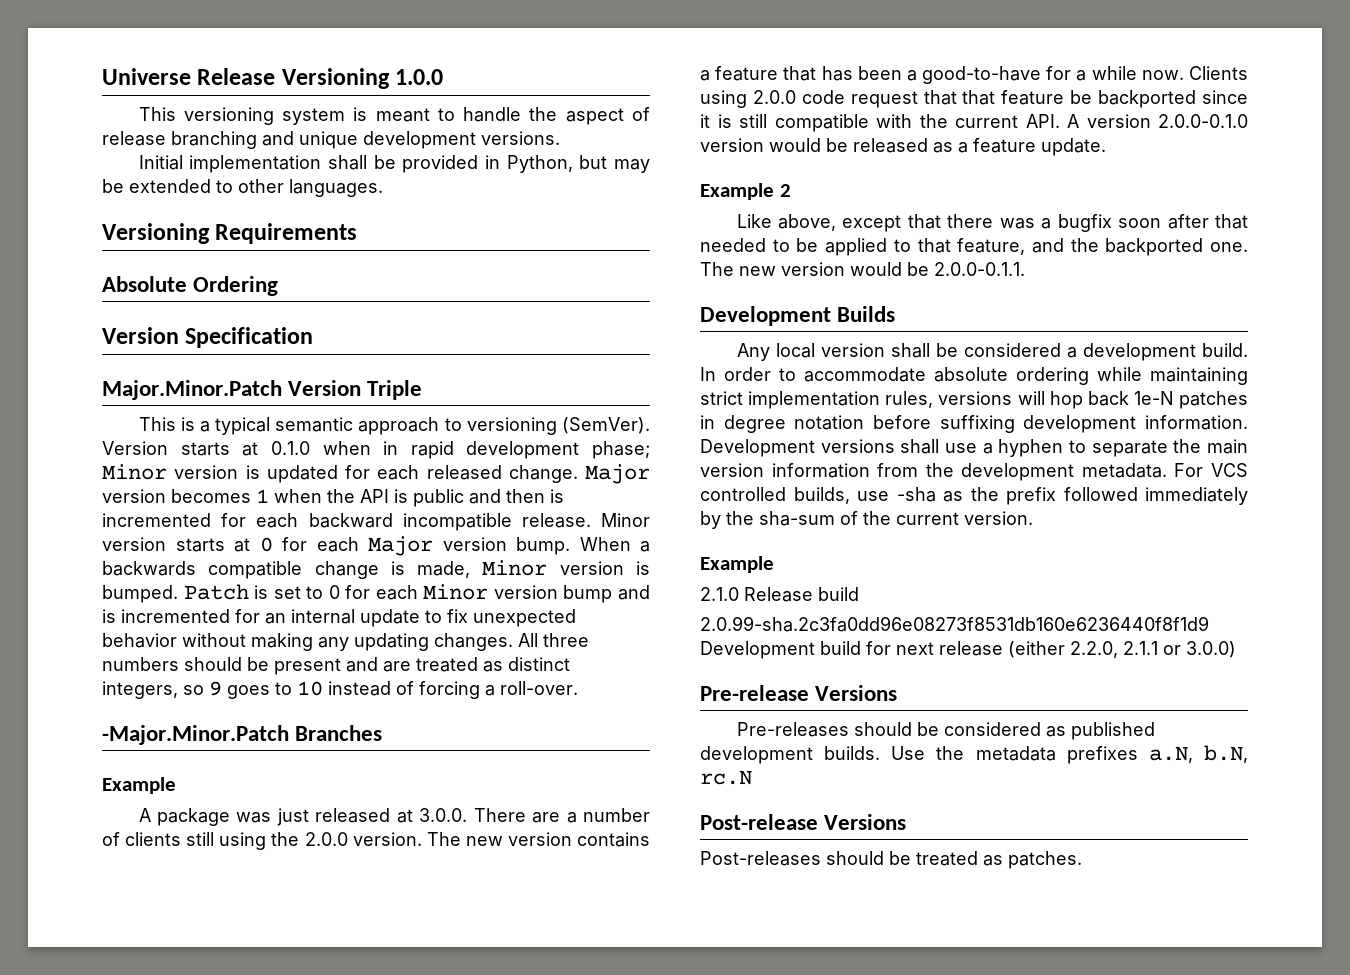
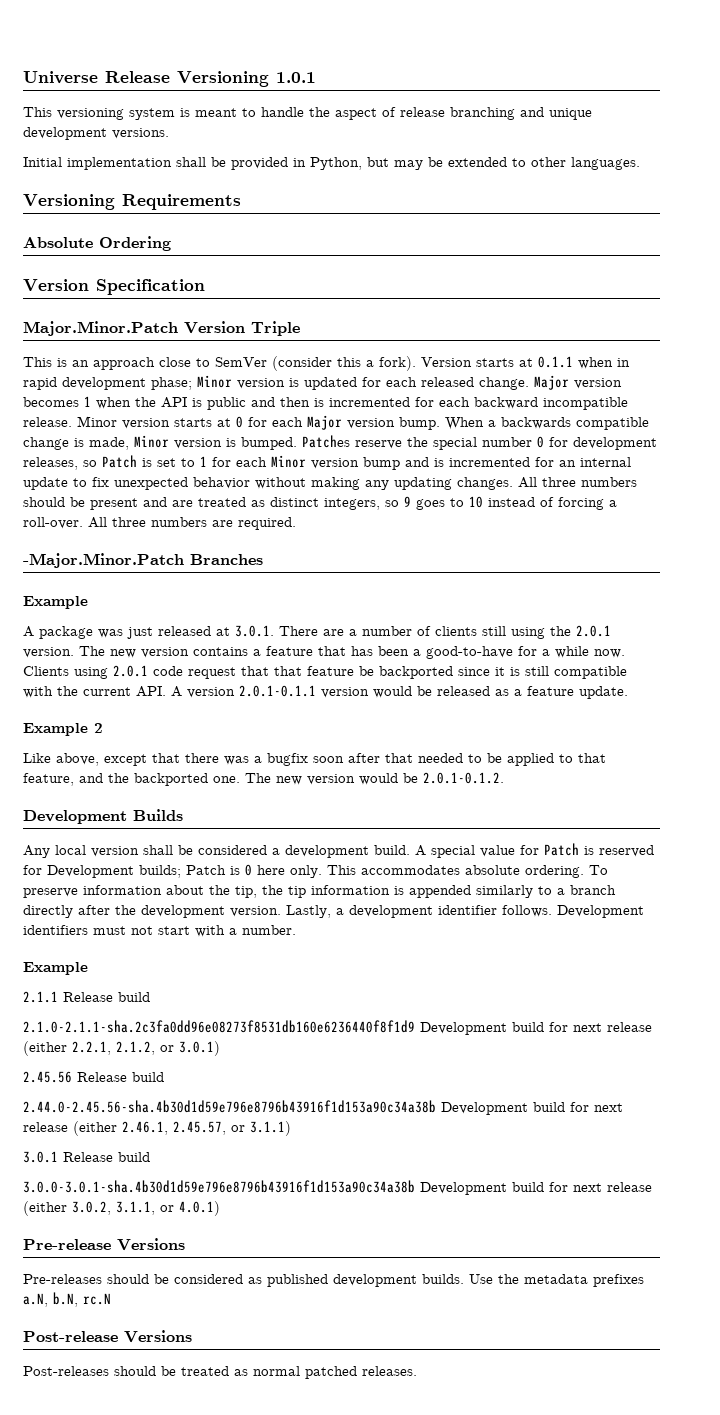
[395,69,444,85] 1.0.0 -> [276,72,316,83] 1.0.1
[199,417,650,435] a typical semantic approach to versioning (SemVer). -> [72,356,416,371] an approach close to SemVer (consider this a fork).
[270,441,310,455] 0.1.0 -> [538,356,573,368] 0.1.1
(178, 594) none -> [302,435,657,450] [23,457,97,470] Patches reserve the special number 0 for development releases, so
[328,585,340,599] 0 -> [200,456,207,467] 1
(578, 688) none -> [88,517,296,530] All three numbers are required.
[419,808,468,822] 3.0.0. -> [235,625,274,637] 3.0.1.
[304,832,348,846] 2.0.0 -> [576,625,611,637] 2.0.1
[752,90,796,104] 2.0.0 -> [113,665,148,677] 2.0.1
[1158,114,1248,128] 2.0.0-0.1.0 -> [239,685,316,697] 2.0.1-0.1.1
[934,262,1025,276] 2.0.0-0.1.1. -> [423,772,504,784] 2.0.1-0.1.2.
[700,367,1248,385] [700,391,1248,409] [700,415,1248,433] [700,439,1248,457] [700,463,1248,481] [700,487,1248,505] [700,511,1033,529] [700,556,774,573] [700,587,859,602] [700,616,1209,632] [700,641,1236,659] In order to accommodate absolute ordering while maintaining strict implementation rules, versions will hop back 1e-N patches in degree notation before suffixing development information. Development versions shall use a hyphen to separate the main version information from the development metadata. For VCS controlled builds, use -sha as the prefix followed immediately by the sha-sum of the current version. // Example // 2.1.0 Release build // 2.0.99-sha.2c3fa0dd96e08273f8531db160e6236440f8f1d9 Development build for next release (either 2.2.0, 2.1.1 or 3.0.0) -> [415,843,654,858] [23,864,608,878] [23,885,616,898] [23,905,644,918] [23,925,296,937] [23,962,88,975] [23,991,150,1003] [23,1020,652,1035] [23,1041,220,1056] [23,1071,164,1083] [23,1100,623,1115] [23,1121,291,1136] [23,1151,150,1163] [23,1180,652,1195] [23,1201,220,1216] A special value for Patch is reserved for Development builds; Patch is 0 here only. This accommodates absolute ordering. To preserve information about the tip, the tip information is appended similarly to a branch directly after the development version. Lastly, a development identifier follows. Development identifiers must not start with a number. // Example // 2.1.1 Release build // 2.1.0-2.1.1-sha.2c3fa0dd96e08273f8531db160e6236440f8f1d9 Development build for next release (either 2.2.1, 2.1.2, or 3.0.1) // 2.45.56 Release build // 2.44.0-2.45.56-sha.4b30d1d59e796e8796b43916f1d153a90c34a38b Development build for next release (either 2.46.1, 2.45.57, or 3.1.1) // 3.0.1 Release build // 3.0.0-3.0.1-sha.4b30d1d59e796e8796b43916f1d153a90c34a38b Development build for next release (either 3.0.2, 3.1.1, or 4.0.1)
[1008,851,1082,869] patches. -> [253,1366,417,1379] normal patched releases.

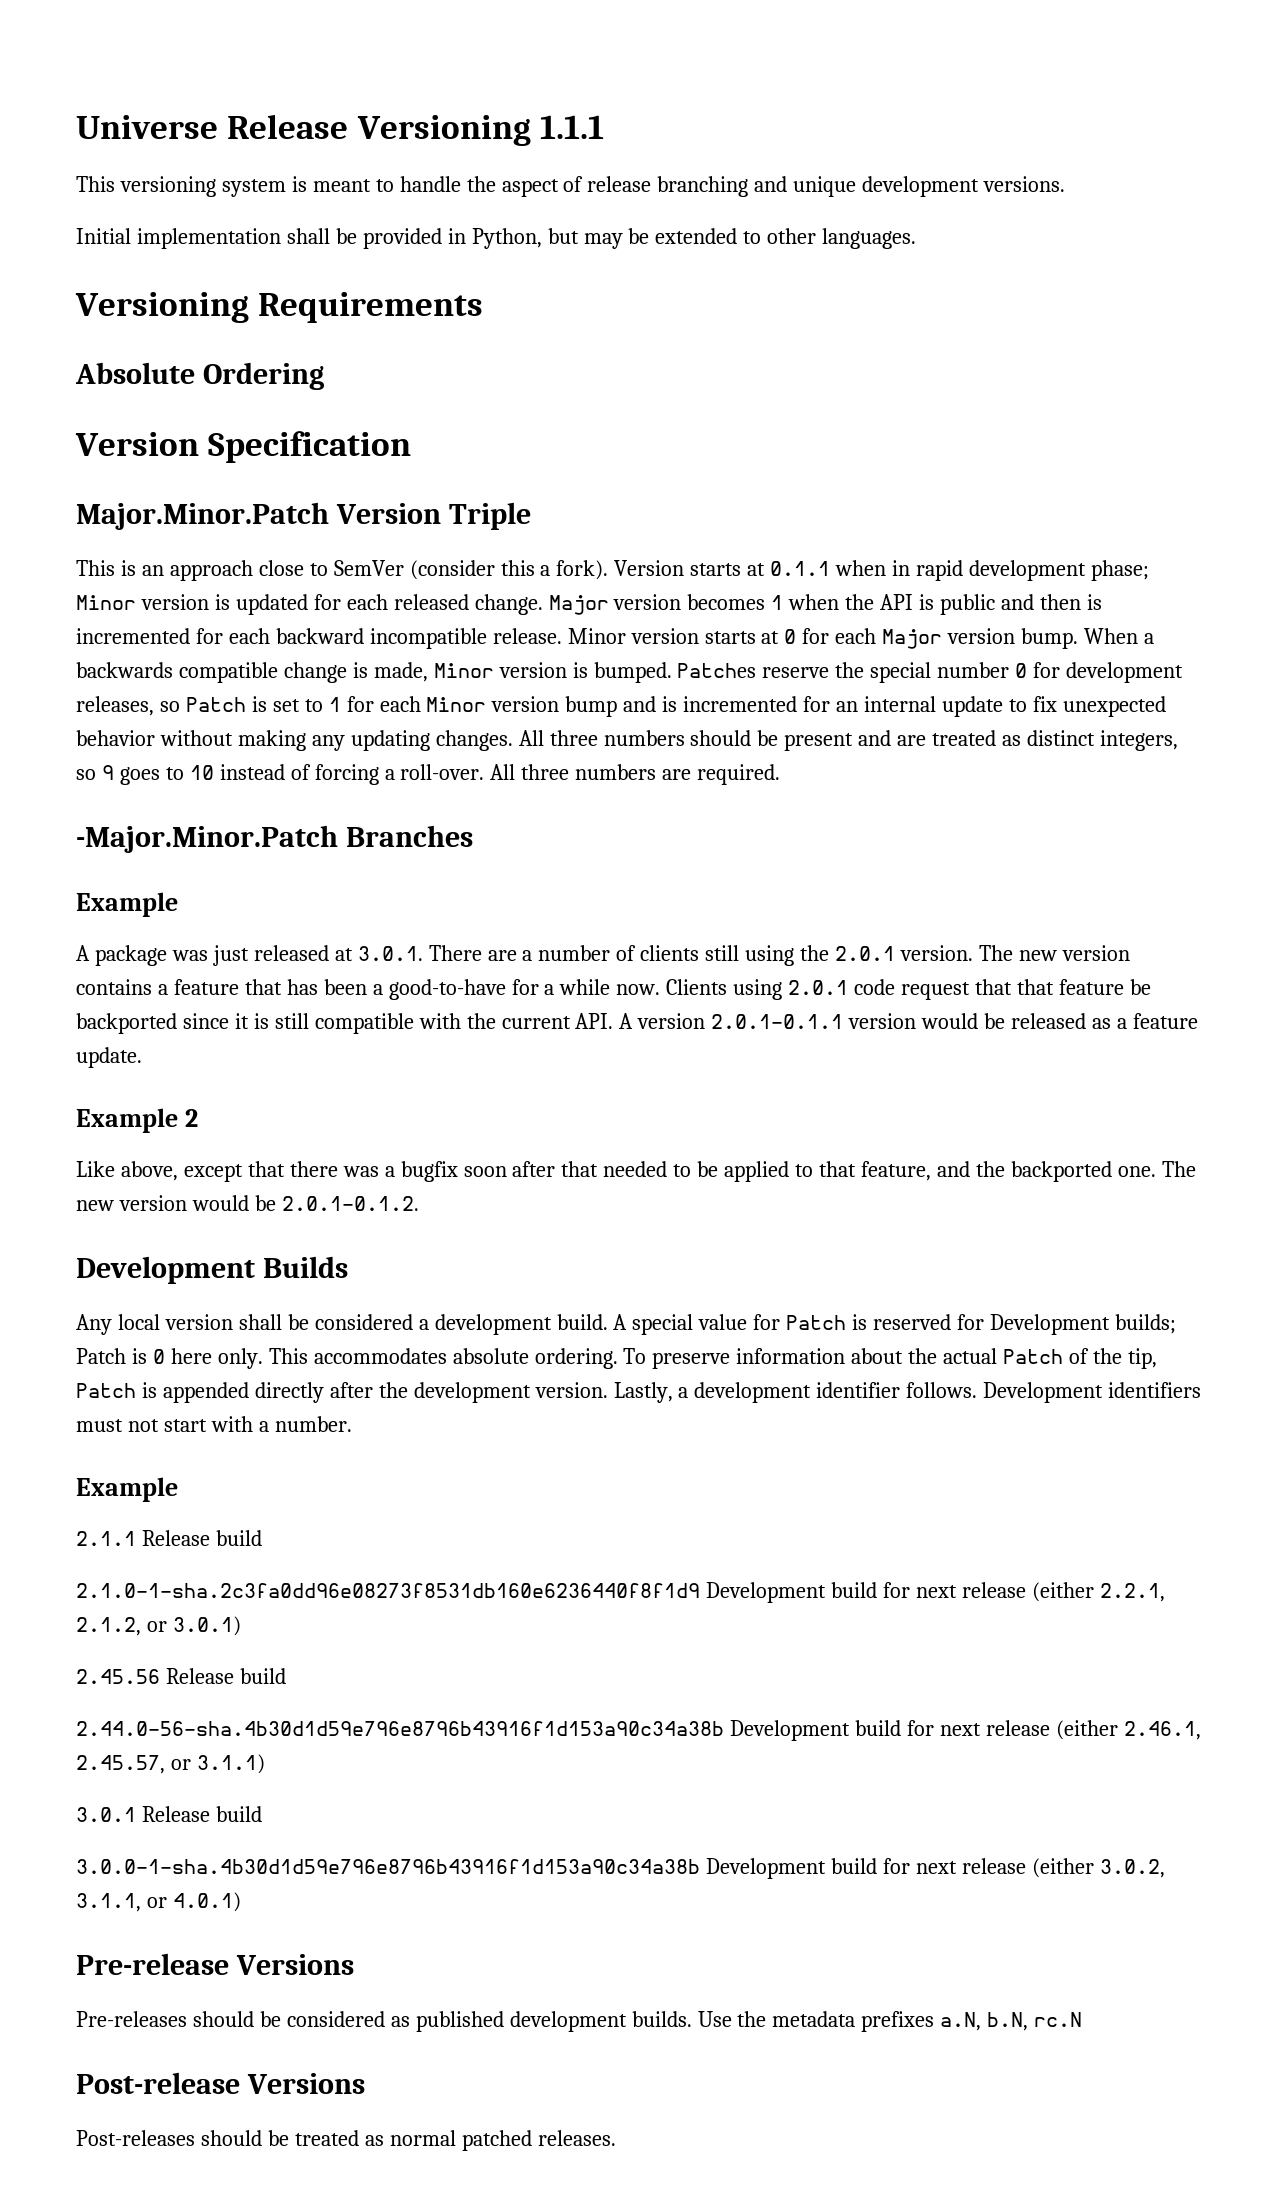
[276,72,316,83] 1.0.1 -> [539,115,604,139] 1.1.1
[235,885,616,898] tip, the tip information is appended similarly to a branch -> [943,1348,1157,1369] [76,1382,249,1403] actual Patch of the tip, Patch is appended
[23,1020,415,1033] 2.1.0-2.1.1-sha.2c3fa0dd96e08273f8531db160e6236440f8f1d9 -> [76,1583,700,1598] 2.1.0-1-sha.2c3fa0dd96e08273f8531db160e6236440f8f1d9
[23,1100,436,1113] 2.44.0-2.45.56-sha.4b30d1d59e796e8796b43916f1d153a90c34a38b -> [76,1721,724,1736] 2.44.0-56-sha.4b30d1d59e796e8796b43916f1d153a90c34a38b
[23,1180,415,1193] 3.0.0-3.0.1-sha.4b30d1d59e796e8796b43916f1d153a90c34a38b -> [76,1859,700,1874] 3.0.0-1-sha.4b30d1d59e796e8796b43916f1d153a90c34a38b

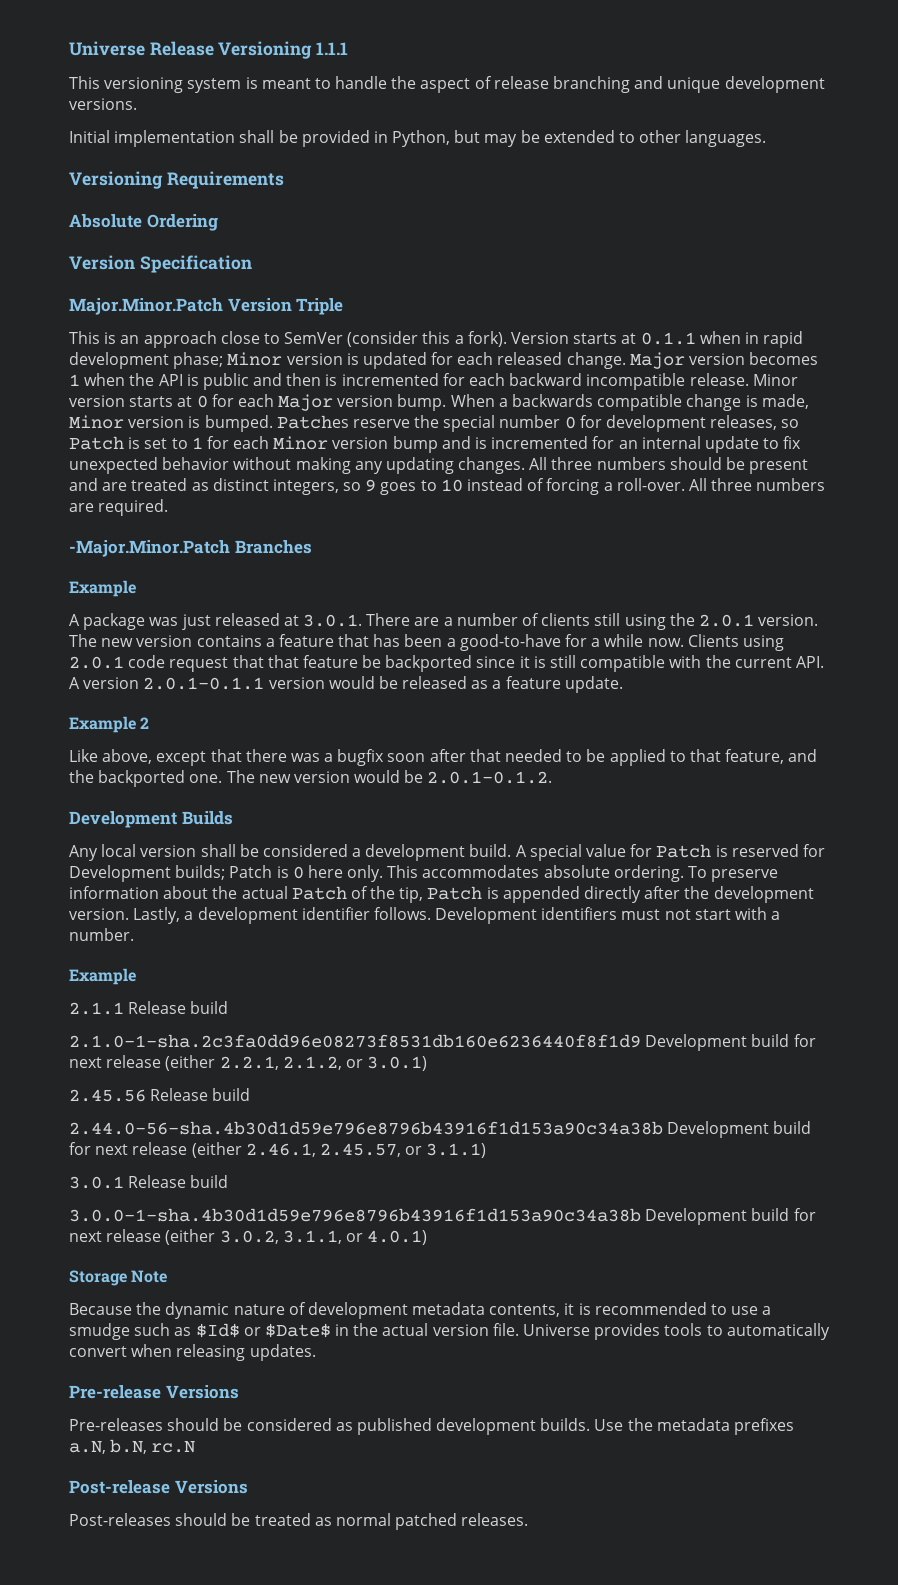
(241, 1902) none -> [69,1270,168,1286] [69,1302,772,1319] [69,1323,830,1340] [69,1344,316,1361] // Storage Note // Because the dynamic nature of development metadata contents, it is recommended to use a smudge such as $Id$ or $Date$ in the actual version file. Universe provides tools to automatically convert when releasing updates.

